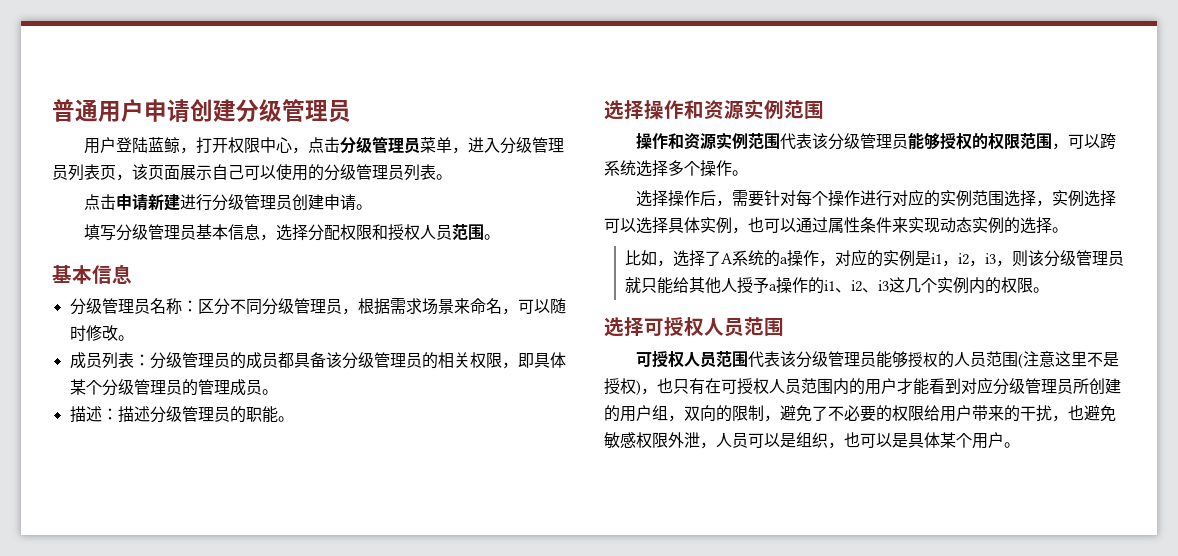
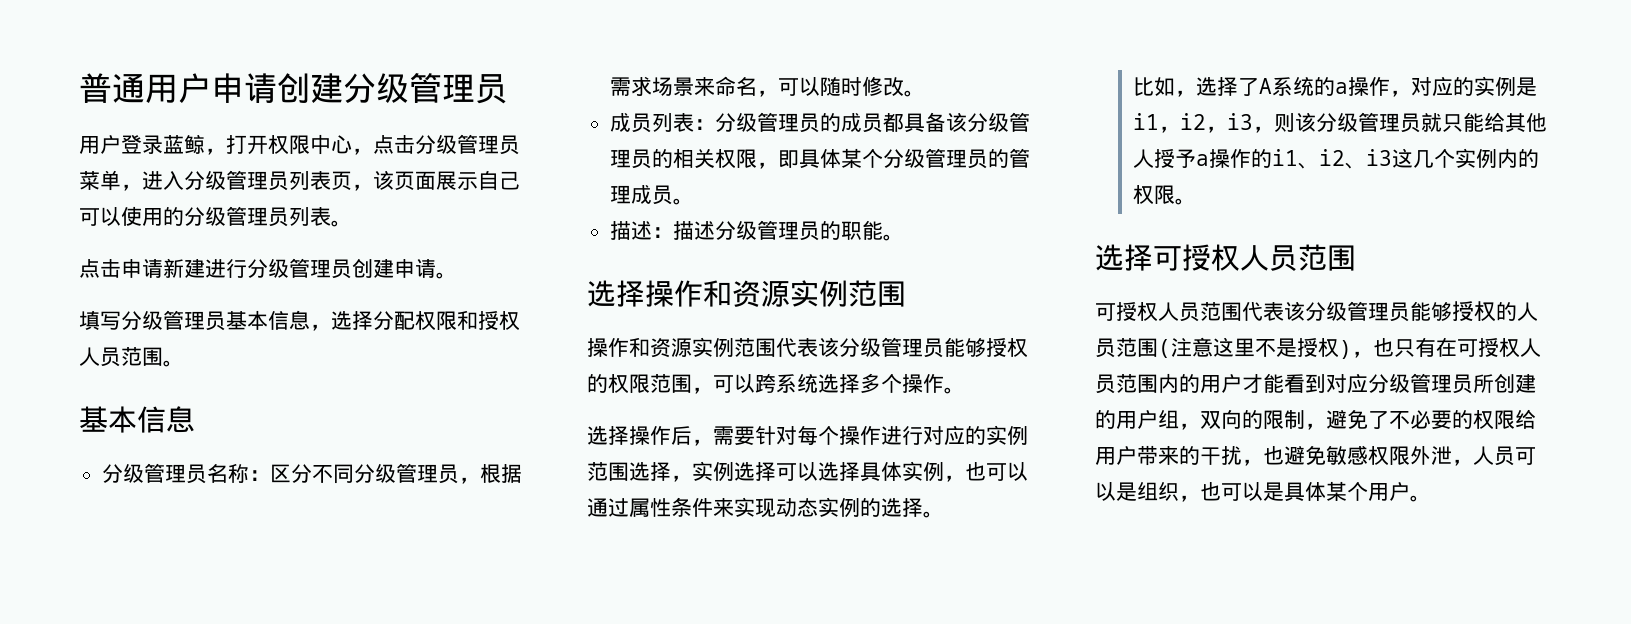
[132,137,149,153] 陆 -> [142,135,163,154] 录

